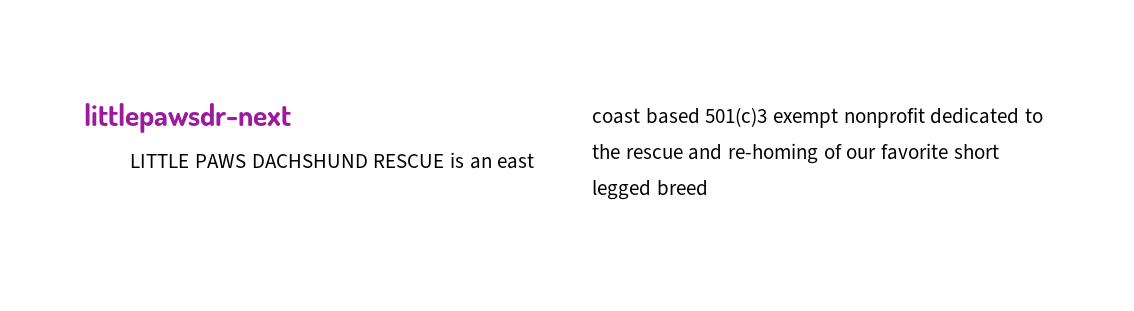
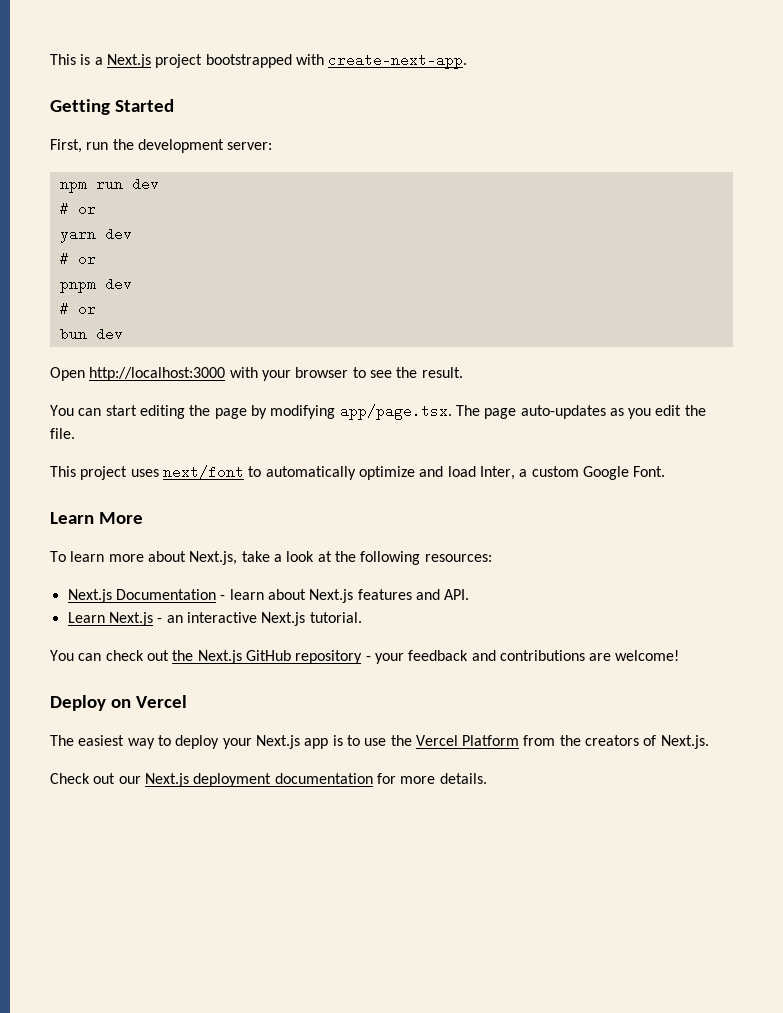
[84,103,291,133] [130,152,535,169] [592,107,1044,128] [592,143,999,164] [592,180,708,200] littlepawsdr-next // LITTLE PAWS DACHSHUND RESCUE is an east coast based 501(c)3 exempt nonprofit dedicated to the rescue and re-homing of our favorite short legged breed -> [50,53,468,69] [50,99,174,115] [50,139,273,153] [59,177,159,193] [59,202,96,216] [59,227,132,243] [59,252,96,266] [59,277,132,293] [59,302,96,316] [59,327,123,341] [50,367,463,381] [50,404,706,420] [50,428,75,439] [50,465,666,480] [50,512,143,524] [50,551,492,565] [67,589,470,603] [67,612,362,626] [50,650,680,664] [50,695,187,711] [50,735,709,749] [50,773,487,787] This is a Next.js project bootstrapped with create-next-app. // Getting Started // First, run the development server: // npm run dev // # or // yarn dev // # or // pnpm dev // # or // bun dev // Open http://localhost:3000 with your browser to see the result. // You can start editing the page by modifying app/page.tsx. The page auto-updates as you edit the file. // This project uses next/font to automatically optimize and load Inter, a custom Google Font. // Learn More // To learn more about Next.js, take a look at the following resources: // Next.js Documentation - learn about Next.js features and API. // Learn Next.js - an interactive Next.js tutorial. // You can check out the Next.js GitHub repository - your feedback and contributions are welcome! // Deploy on Vercel // The easiest way to deploy your Next.js app is to use the Vercel Platform from the creators of Next.js. // Check out our Next.js deployment documentation for more details.

